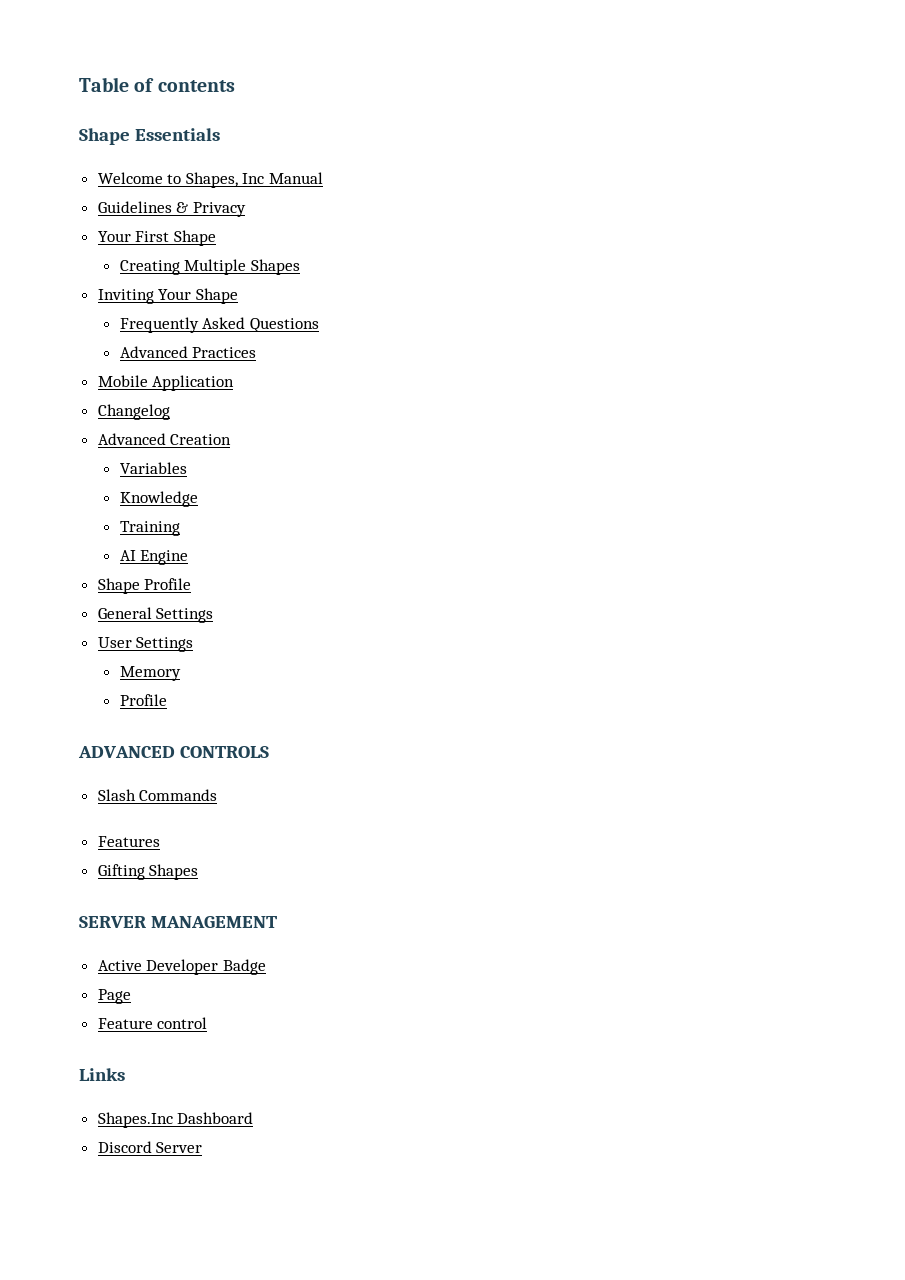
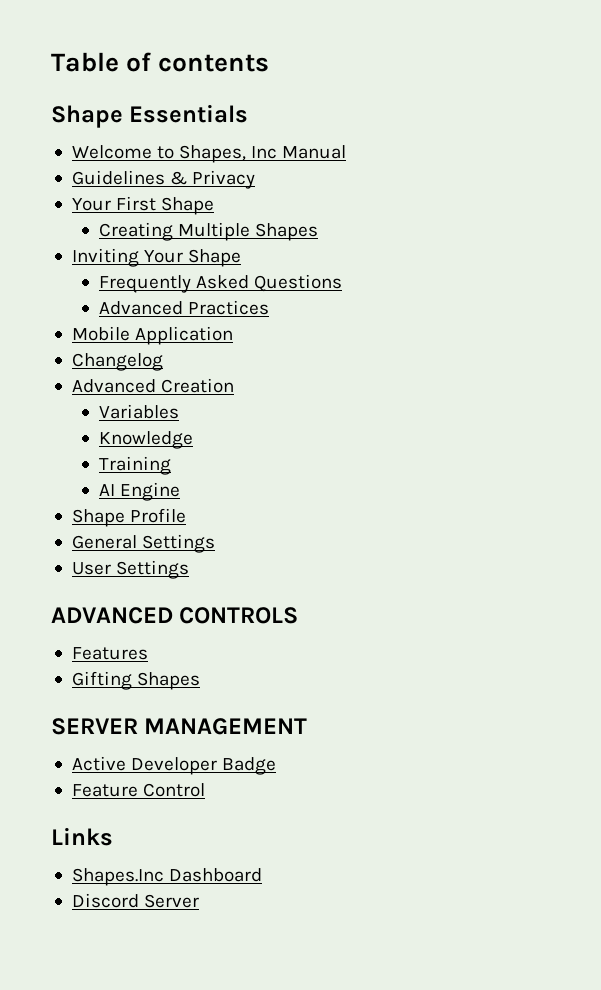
[119,666,181,681] [119,694,167,706] // Memory // Profile -> (190, 569) none
[97,789,218,801] // Slash Commands -> (299, 615) none
[97,989,131,1004] // Page -> (277, 766) none
[157,1017,208,1029] control -> [143,783,206,797] Control

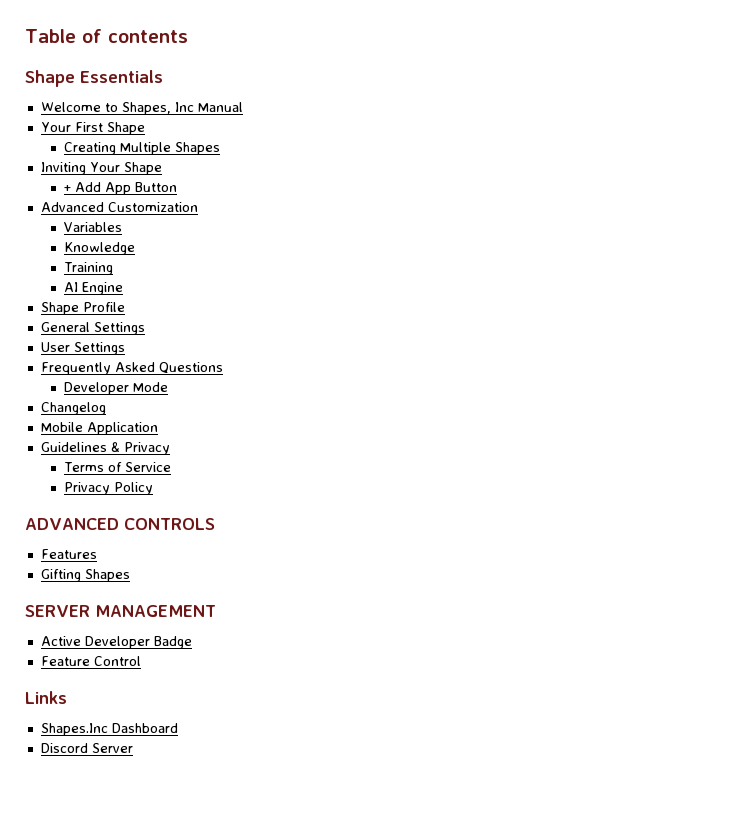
[71,170,256,189] // Guidelines & Privacy -> (243, 107) none
[98,274,343,293] [98,300,270,315] [71,326,234,345] [71,353,163,371] [71,378,235,393] Frequently Asked Questions // Advanced Practices // Mobile Application // Changelog // Advanced Creation -> [64,182,178,195] [40,202,198,212] + Add App Button // Advanced Customization
(190, 569) none -> [40,362,223,375] [64,382,169,395] [40,402,106,415] [40,422,158,435] [40,442,170,455] [64,462,172,472] [64,482,154,495] // Frequently Asked Questions // Developer Mode // Changelog // Mobile Application // Guidelines & Privacy // Terms of Service // Privacy Policy

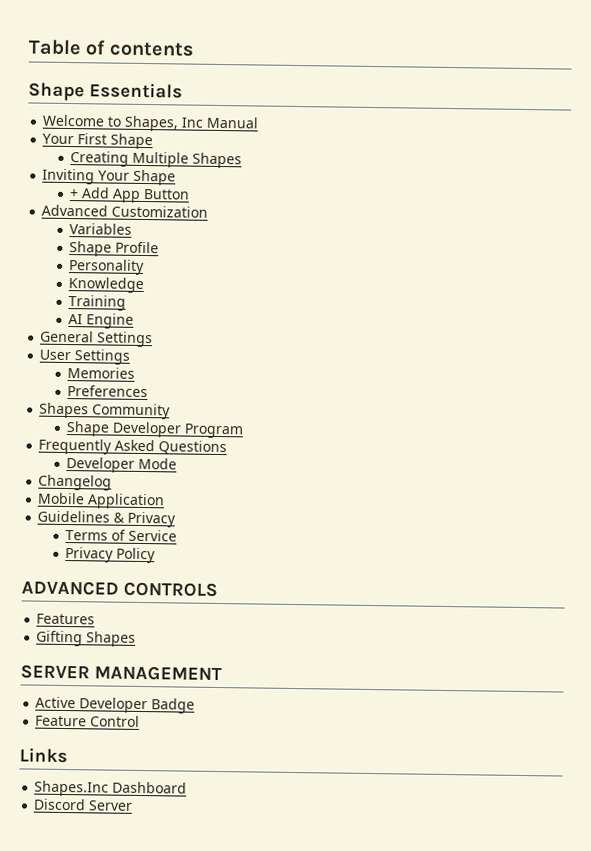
(123, 227) none -> [69,241,160,257] [68,259,146,276] // Shape Profile // Personality
[40,302,125,315] // Shape Profile -> (135, 321) none
(125, 348) none -> [67,367,136,379] [67,385,149,398] [39,402,172,420] [66,421,245,439] // Memories // Preferences // Shapes Community // Shape Developer Program

